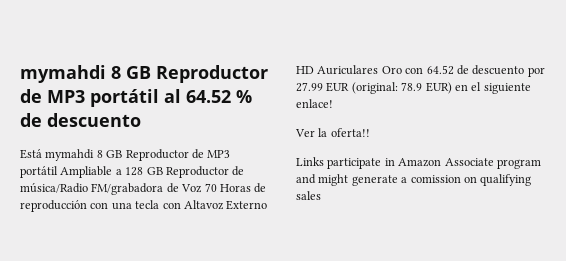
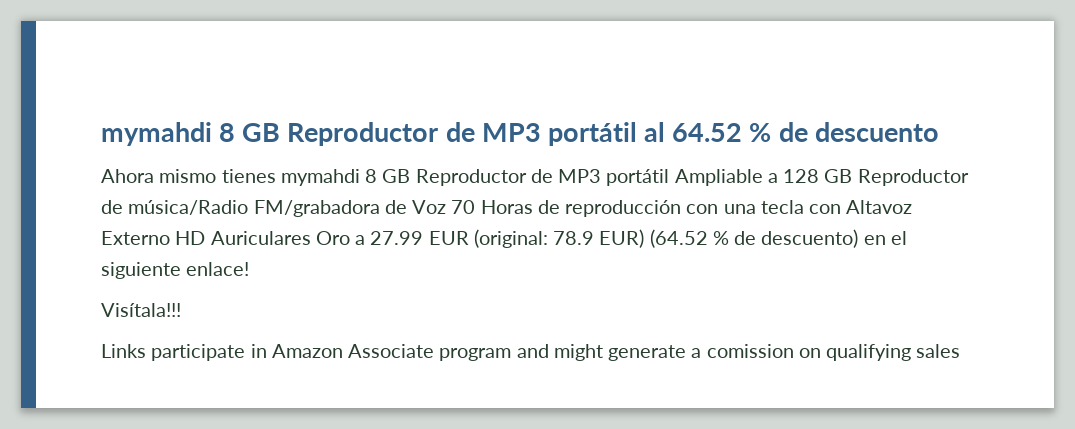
[20,149,42,159] Está -> [101,169,276,183] Ahora mismo tienes
[405,65,545,77] con 64.52 de descuento por -> [355,235,366,245] a
(452, 88) none -> [649,229,859,248] (64.52 % de descuento)
[295,128,370,137] Ver la oferta!! -> [101,303,181,317] Visítala!!!

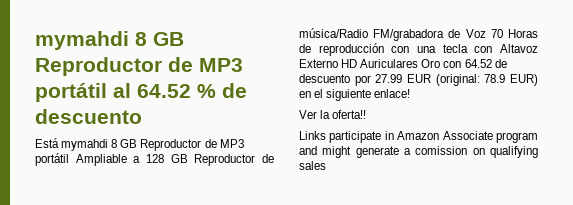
[101,169,276,183] Ahora mismo tienes -> [35,138,59,148] Está
[355,235,366,245] a -> [443,59,507,68] [299,74,371,86] con 64.52 de descuento por
[649,229,859,248] (64.52 % de descuento) -> (538, 80) none
[101,303,181,317] Visítala!!! -> [299,110,367,119] Ver la oferta!!

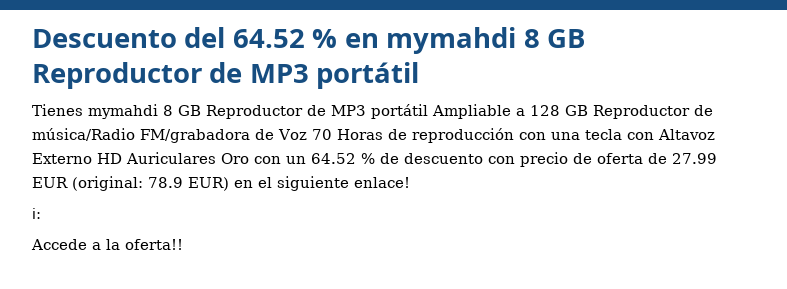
[35,31,184,50] [35,57,243,76] [35,83,247,102] [35,109,142,124] [35,138,59,148] mymahdi 8 GB Reproductor de MP3 portátil al 64.52 % de descuento // Está -> [32,27,585,54] [32,62,420,89] [32,104,83,116] Descuento del 64.52 % en mymahdi 8 GB Reproductor de MP3 portátil // Tienes
[464,59,507,68] [299,74,371,86] 64.52 de descuento por -> [286,152,667,167] un 64.52 % de descuento con precio de oferta de
[299,110,317,119] Ver -> [32,208,41,219] [31,239,101,250] ℹ: // Accede a
[299,131,538,143] [299,146,538,158] [299,161,326,170] // Links participate in Amazon Associate program and might generate a comission on qualifying sales -> (183, 244) none

